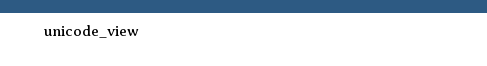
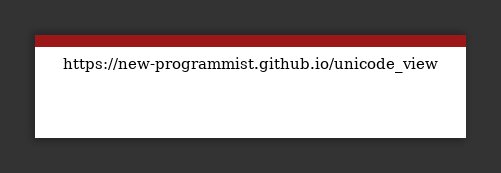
[44,25,139,38] unicode_view -> [63,57,438,73] https://new-programmist.github.io/unicode_view

